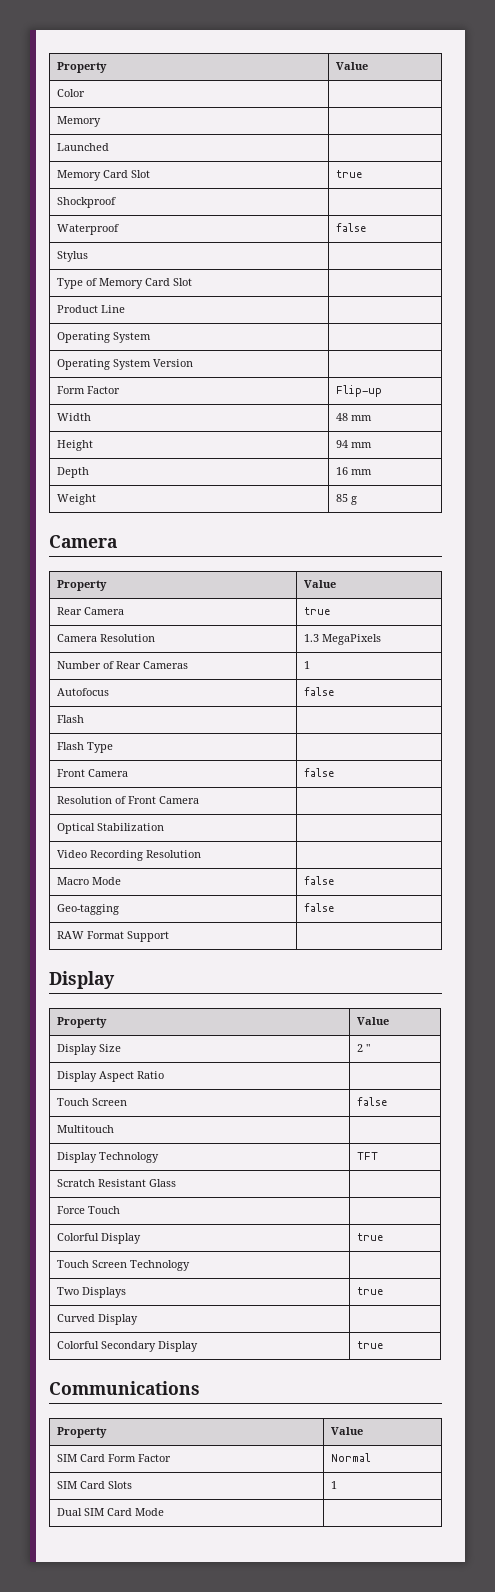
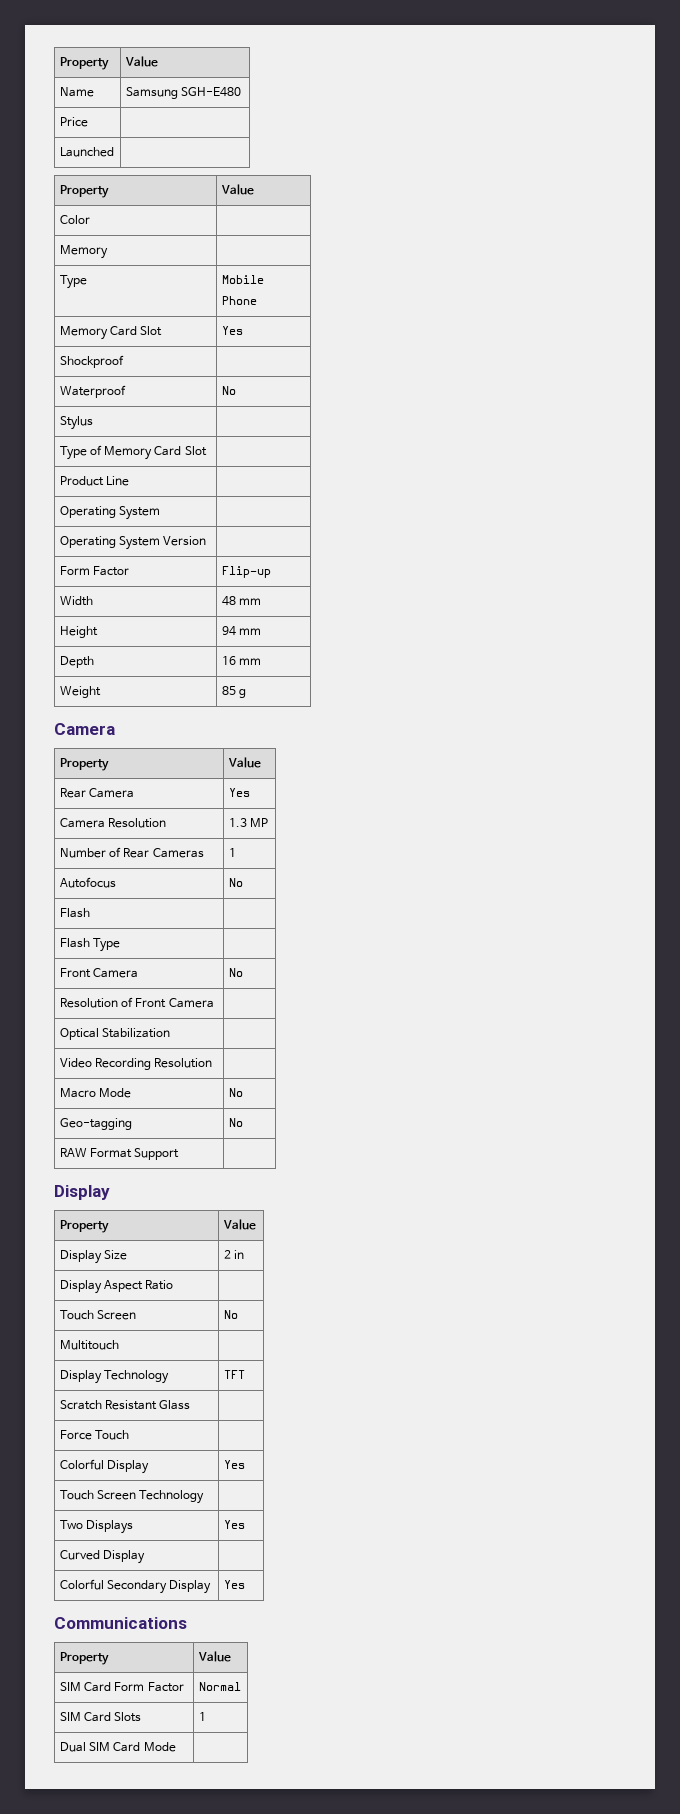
[56,62,107,73] [335,62,368,70] Property | Value -> [59,57,109,70] [124,56,158,67] [59,87,94,97] [125,87,242,99] [59,117,88,127] [59,147,114,157] [59,185,109,198] [220,184,254,195] Property | Value // Name | Samsung SGH-E480 // Price | // Launched | // Property | Value
[56,143,109,151] [56,170,150,181] [335,170,362,178] Launched | // Memory Card Slot | true -> [59,275,87,289] [221,275,264,284] [221,296,257,305] [59,326,163,340] [221,326,243,335] Type | Mobile Phone // Memory Card Slot | Yes
[335,223,366,232] false -> [221,386,236,395] No
[303,607,330,615] true -> [228,788,250,797] Yes
[321,634,381,645] MegaPixels -> [250,818,269,827] MP
[303,687,334,696] false -> [228,878,243,887] No
[303,768,334,777] false -> [228,968,243,977] No
[303,876,334,885] false -> [228,1088,243,1097] No
[303,903,334,912] false -> [228,1118,243,1127] No
[365,1044,370,1052] " -> [234,1250,245,1259] in
[356,1097,387,1106] false -> [223,1310,238,1319] No
[356,1233,383,1241] true -> [223,1460,245,1469] Yes
[356,1287,383,1295] true -> [223,1520,245,1529] Yes
[356,1341,383,1349] true -> [223,1580,245,1589] Yes

